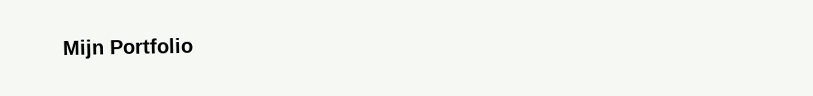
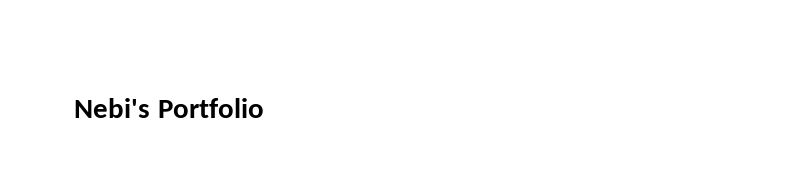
[62,39,105,60] Mijn -> [74,98,150,118] Nebi's

